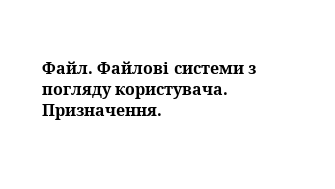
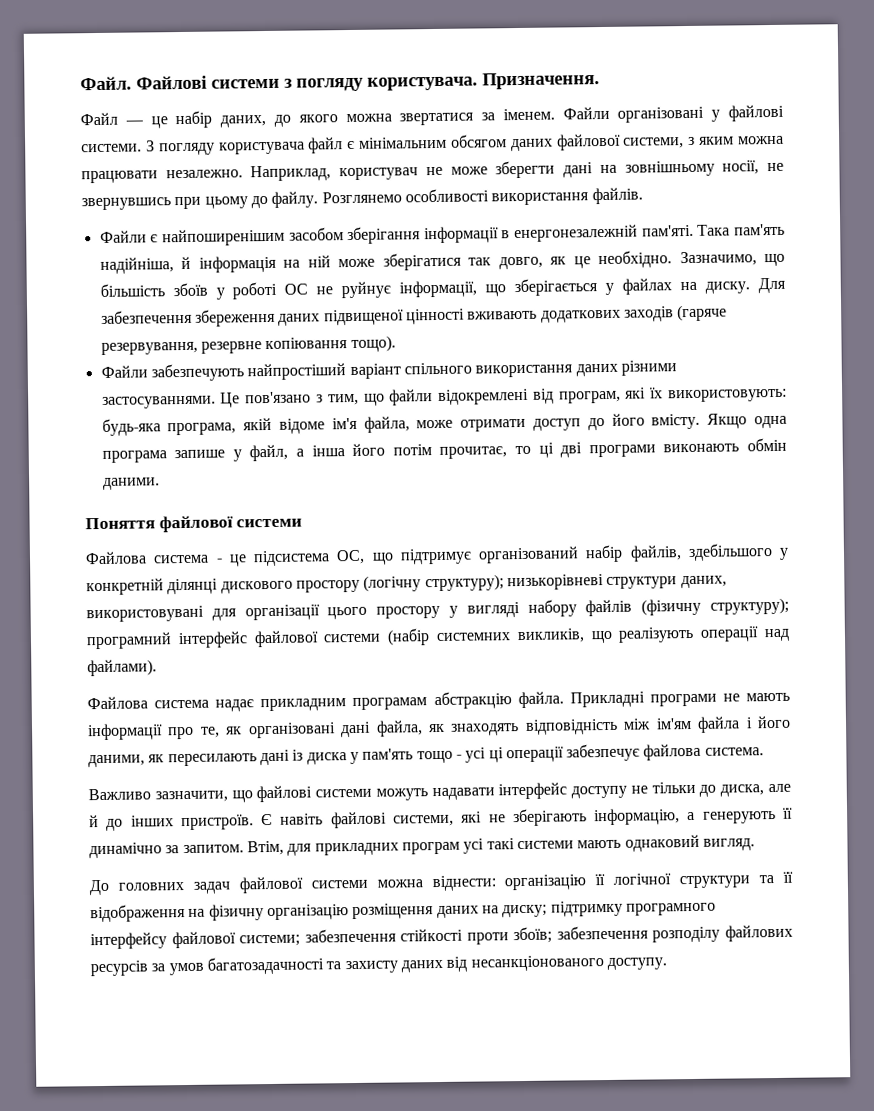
(162, 112) none -> [80,104,785,129] [81,133,784,156] [81,160,785,184] [81,187,643,211] [99,223,785,247] [99,250,785,274] [99,277,786,300] [100,304,728,327] [100,335,396,355] [100,360,677,382] [101,387,787,409] [101,413,787,436] [101,437,788,463] [102,477,160,490] [85,515,303,533] [85,543,789,567] [86,574,727,596] [86,597,789,623] [86,626,790,650] [87,659,157,677] [87,691,791,712] [87,715,792,741] [88,743,764,768] [88,781,791,803] [89,807,794,831] [89,834,755,859] [89,871,793,896] [90,900,716,923] [90,924,793,950] [90,955,667,977] // Файл — це набір даних, до якого можна звертатися за іменем. Файли організовані у файлові системи. З погляду користувача файл є мінімальним обсягом даних файлової системи, з яким можна працювати незалежно. Наприклад, користувач не може зберегти дані на зовнішньому носії, не звернувшись при цьому до файлу. Розглянемо особливості використання файлів. // Файли є найпоширенішим засобом зберігання інформації в енергонезалежній пам'яті. Така пам'ять надійніша, й інформація на ній може зберігатися так довго, як це необхідно. Зазначимо, що більшість збоїв у роботі ОС не руйнує інформації, що зберігається у файлах на диску. Для забезпечення збереження даних підвищеної цінності вживають додаткових заходів (гаряче резервування, резервне копіювання тощо). // Файли забезпечують найпростіший варіант спільного використання даних різними застосуваннями. Це пов'язано з тим, що файли відокремлені від програм, які їх використовують: будь-яка програма, якій відоме ім'я файла, може отримати доступ до його вмісту. Якщо одна програма запише у файл, а інша його потім прочитає, то ці дві програми виконають обмін даними. // Поняття файлової системи // Файлова система - це підсистема ОС, що підтримує організований набір файлів, здебільшого у конкретній ділянці дискового простору (логічну структуру); низькорівневі структури даних, використовувані для організації цього простору у вигляді набору файлів (фізичну структуру); програмний інтерфейс файлової системи (набір системних викликів, що реалізують операції над файлами). // Файлова система надає прикладним програмам абстракцію файла. Прикладні програми не мають інформації про те, як організовані дані файла, як знаходять відповідність між ім'ям файла і його даними, як пересилають дані із диска у пам'ять тощо - усі ці операції забезпечує файлова система. // Важливо зазначити, що файлові системи можуть надавати інтерфейс доступу не тільки до диска, але й до інших пристроїв. Є навіть файлові системи, які не зберігають інформацію, а генерують її динамічно за запитом. Втім, для прикладних програм усі такі системи мають однаковий вигляд. // До головних задач файлової системи можна віднести: організацію її логічної структури та її відображення на фізичну організацію розміщення даних на диску; підтримку програмного інтерфейсу файлової системи; забезпечення стійкості проти збоїв; забезпечення розподілу файлових ресурсів за умов багатозадачності та захисту даних від несанкціонованого доступу.

